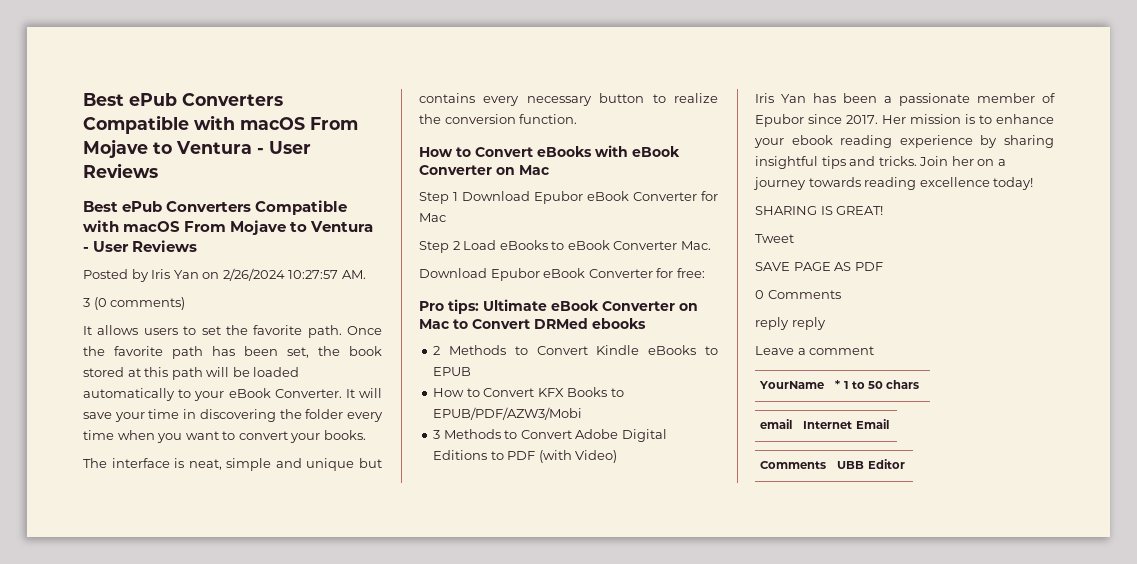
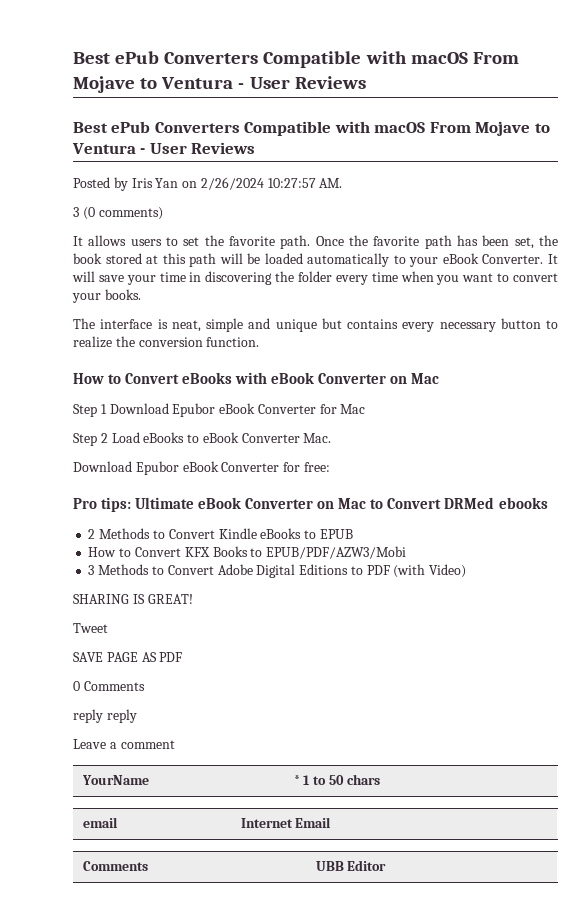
[755,93,1055,106] [755,114,1054,127] [754,135,1054,148] [755,156,1006,169] [753,177,1034,190] // Iris Yan has been a passionate member of Epubor since 2017. Her mission is to enhance your ebook reading experience by sharing insightful tips and tricks. Join her on a journey towards reading excellence today! -> (467, 571) none

